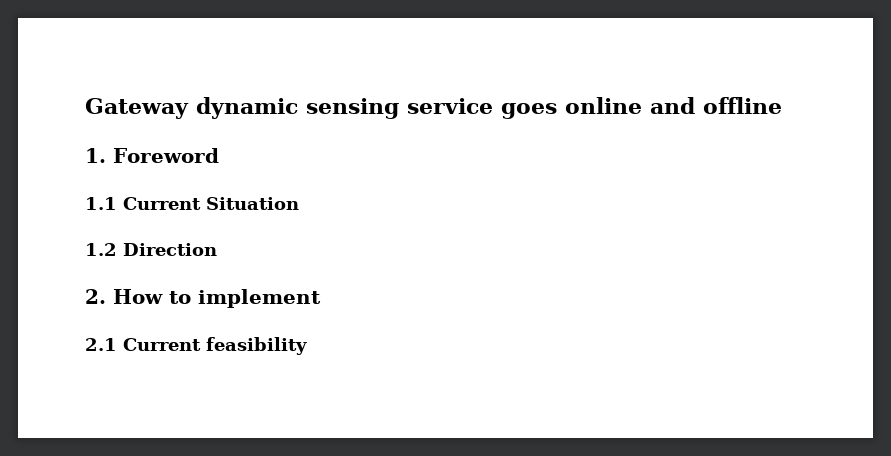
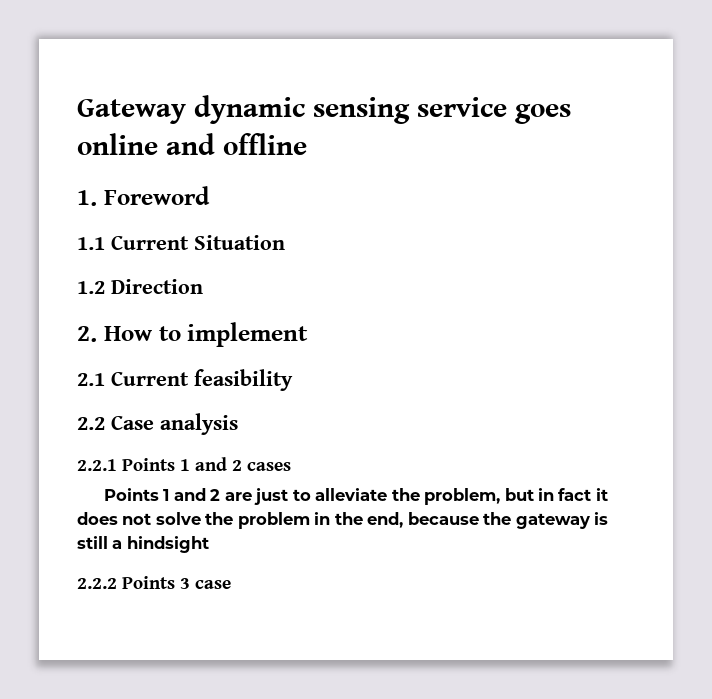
(307, 346) none -> [77,413,238,435] [77,457,291,471] [103,488,608,505] [77,512,609,529] [77,536,209,553] [77,576,231,589] // 2.2 Case analysis // 2.2.1 Points 1 and 2 cases // Points 1 and 2 are just to alleviate the problem, but in fact it does not solve the problem in the end, because the gateway is still a hindsight // 2.2.2 Points 3 case

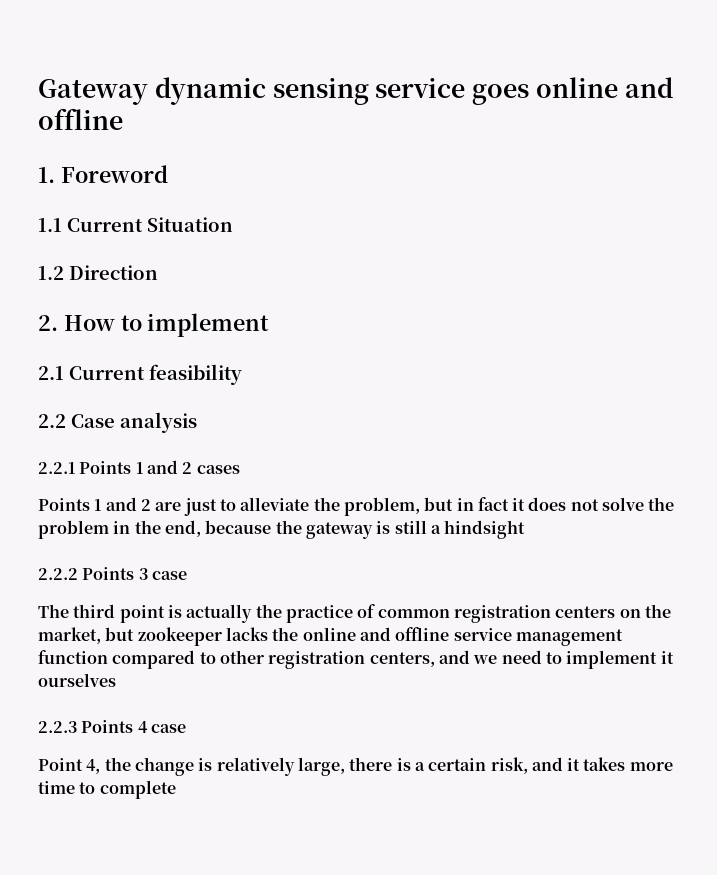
(231, 584) none -> [38,604,671,623] [38,627,623,646] [38,650,674,669] [38,673,116,687] [38,720,186,733] [38,757,673,776] [38,780,176,799] // The third point is actually the practice of common registration centers on the market, but zookeeper lacks the online and offline service management function compared to other registration centers, and we need to implement it ourselves // 2.2.3 Points 4 case // Point 4, the change is relatively large, there is a certain risk, and it takes more time to complete

